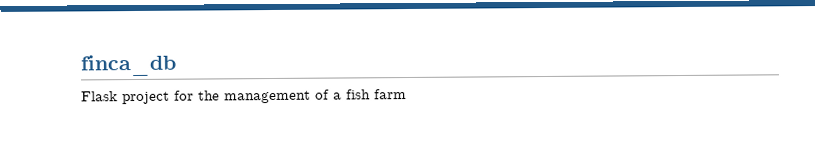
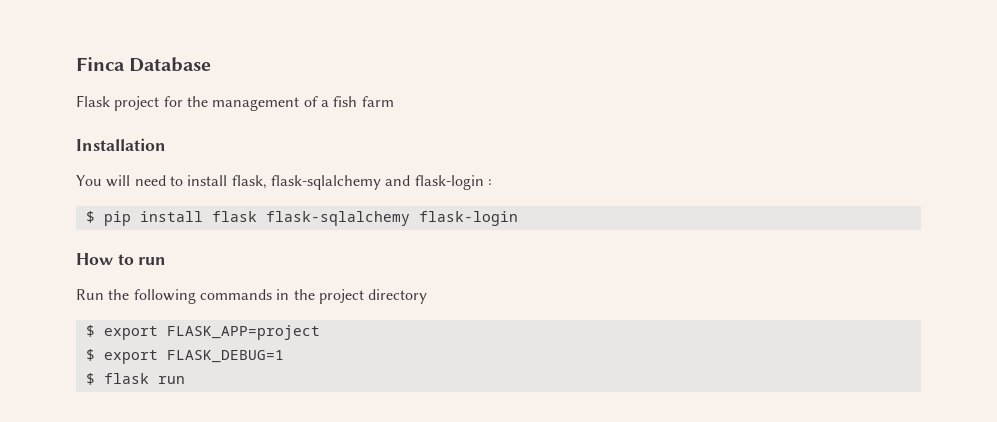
[80,54,176,77] finca_db -> [76,57,212,72] Finca Database
(407, 94) none -> [76,138,166,151] [76,175,492,190] [85,211,518,226] [76,253,167,265] [76,289,428,304] [85,325,320,340] [85,349,284,364] [85,373,185,385] // Installation // You will need to install flask, flask-sqlalchemy and flask-login : // $ pip install flask flask-sqlalchemy flask-login // How to run // Run the following commands in the project directory // $ export FLASK_APP=project // $ export FLASK_DEBUG=1 // $ flask run

